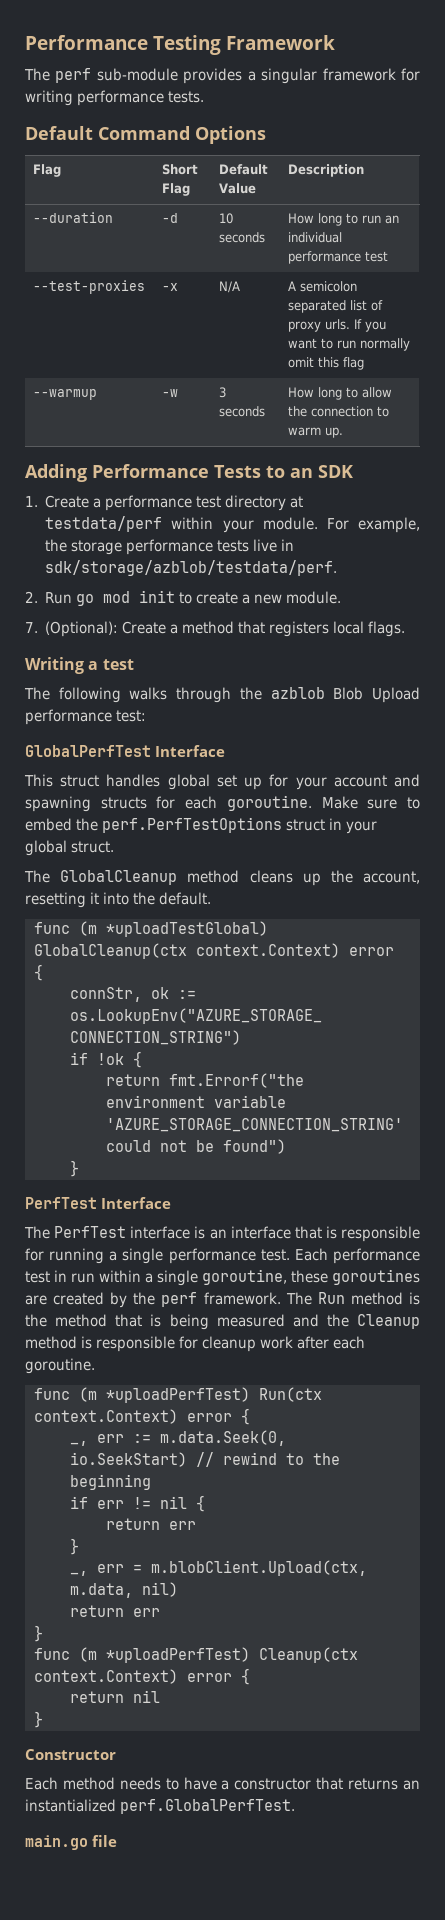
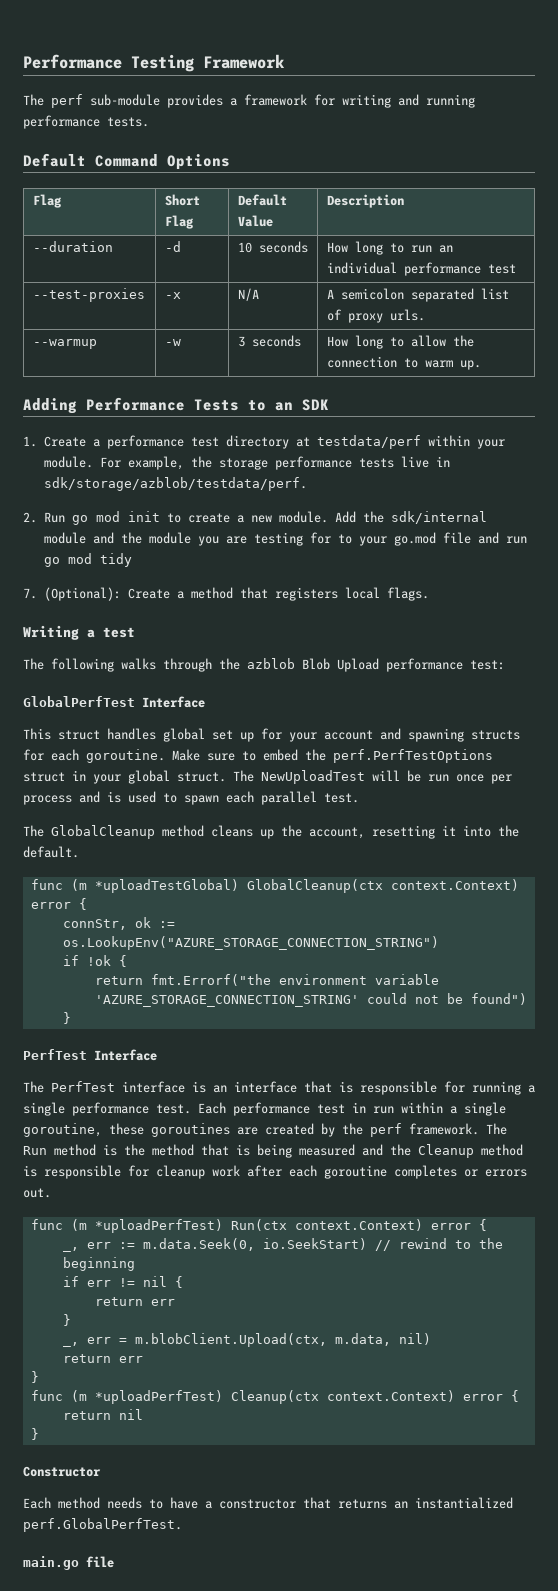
[261,68,318,84] singular -> (237, 102) none
(73, 98) none -> [398,94,475,108] and running
[354,319,387,332] [288,338,411,351] [288,357,365,370] If you want to run normally omit this flag -> (425, 315) none
(342, 597) none -> [334,511,487,524] [43,532,527,546] [43,553,132,567] Add the sdk/internal module and the module you are testing for to your go.mod file and run go mod tidy
(114, 847) none -> [233,770,512,784] [23,791,359,805] The NewUploadTest will be run once per process and is used to spawn each parallel test.
[25,1358,95,1374] goroutine. -> [324,1165,527,1179] [23,1188,51,1198] goroutine completes or errors out.

